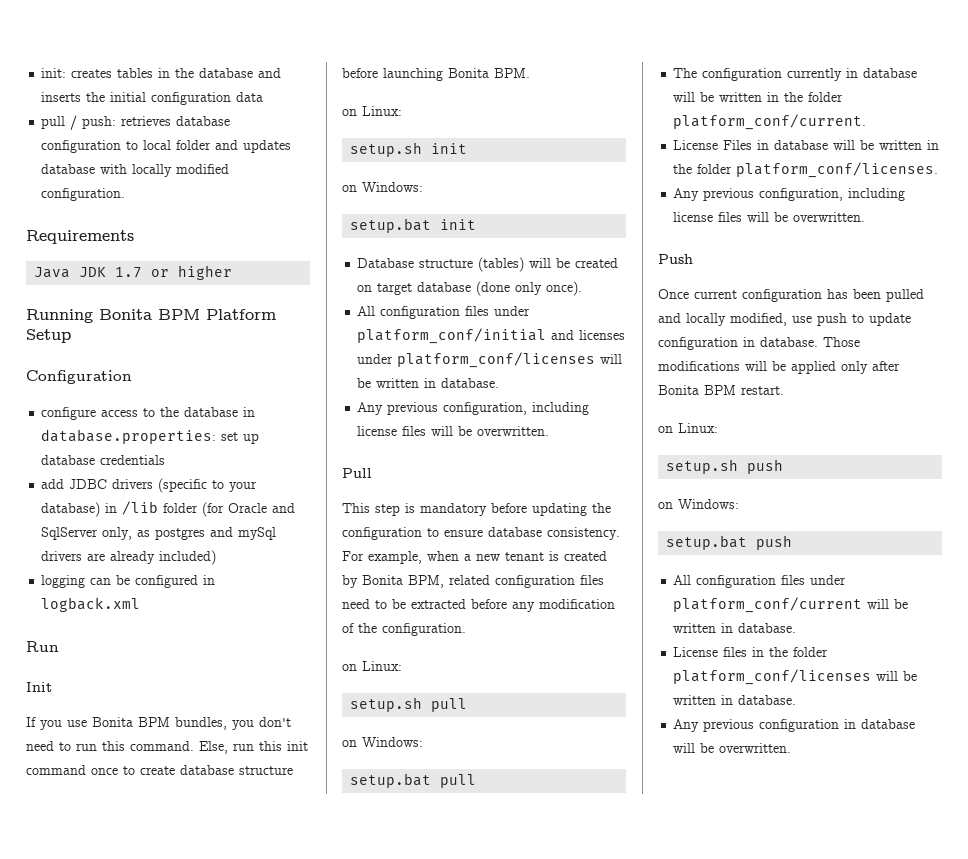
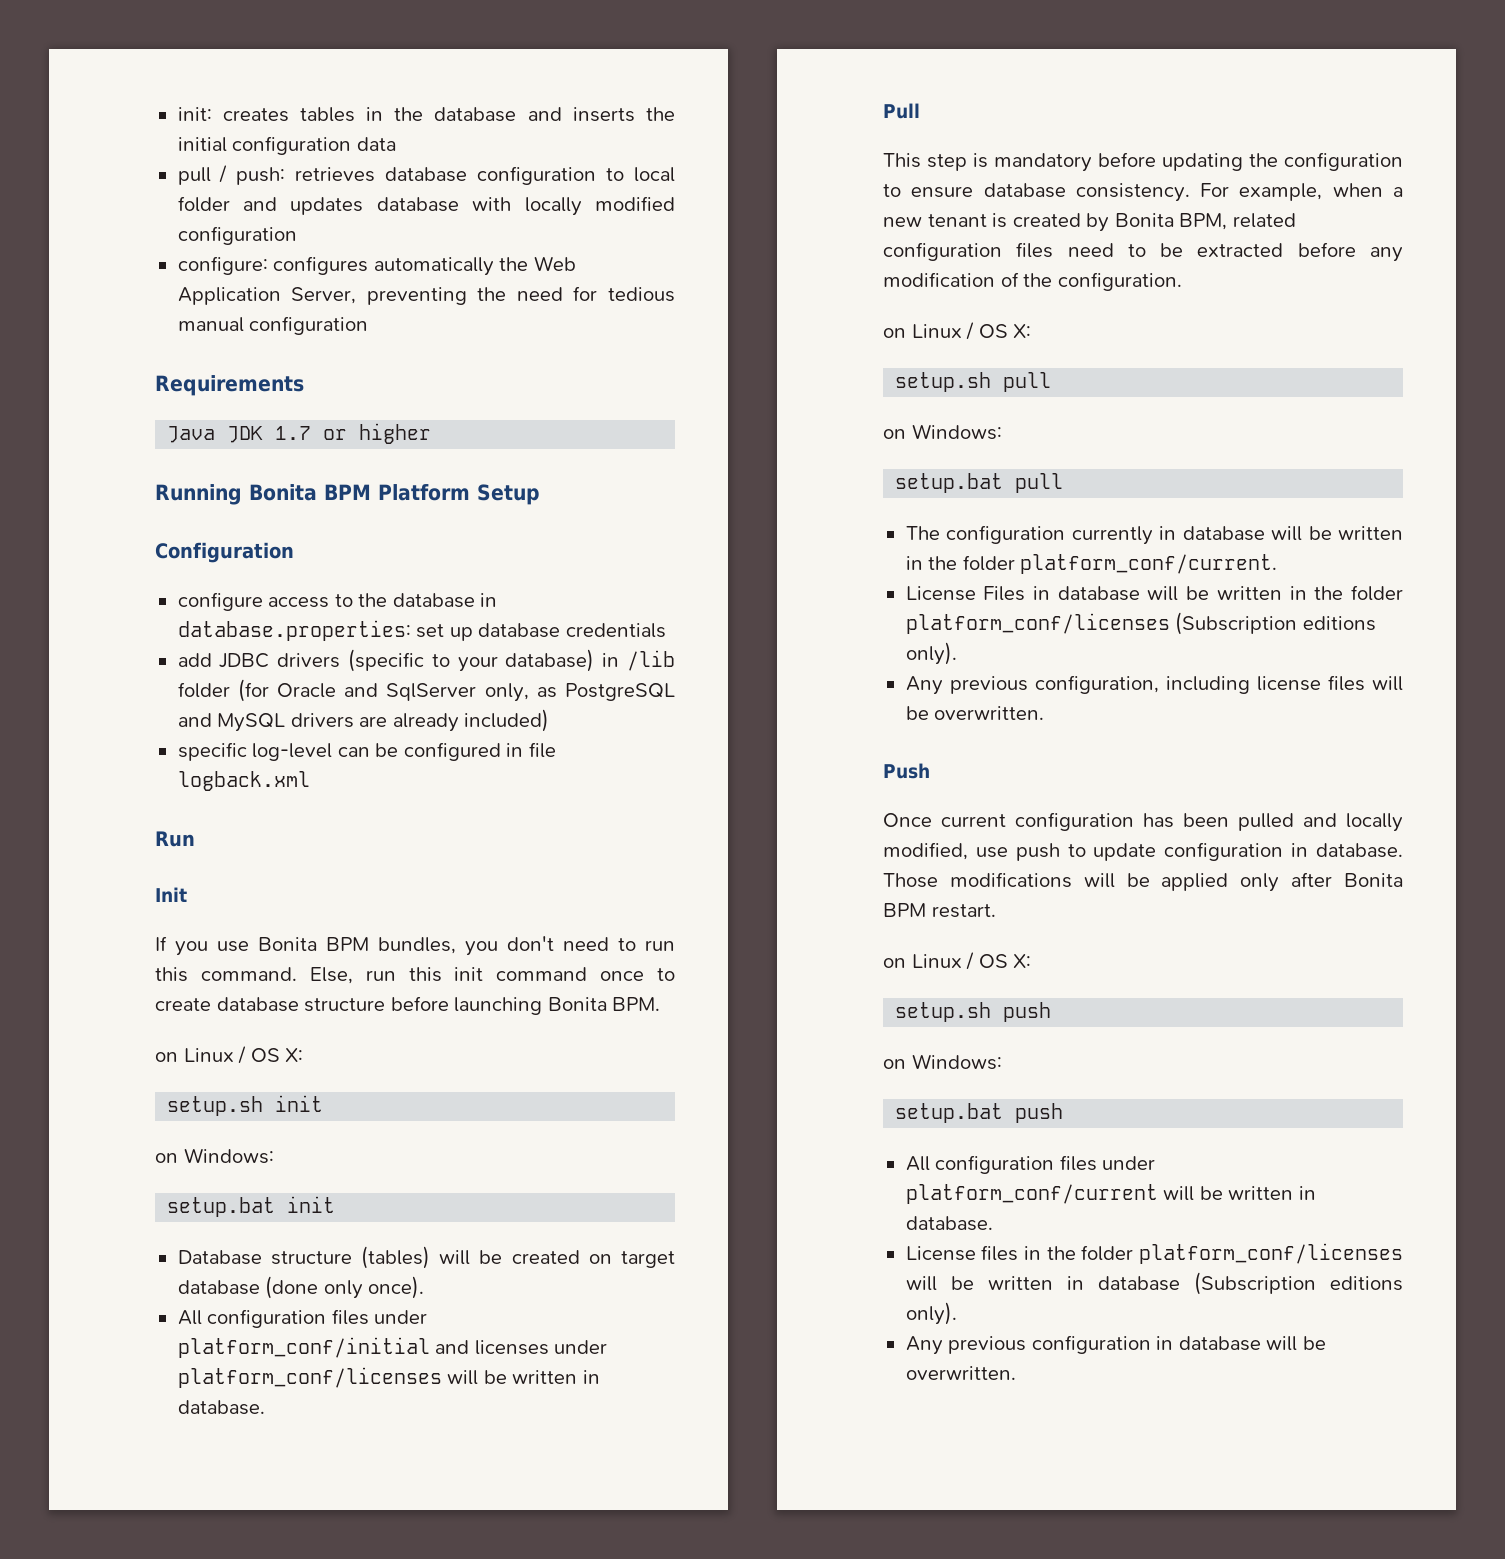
[41,188,126,201] configuration. -> [177,226,297,245] [177,256,576,276] [177,286,675,305] [177,316,369,335] configuration // configure: configures automatically the Web Application Server, preventing the need for tedious manual configuration
[155,527,277,540] postgres and mySql -> [565,683,675,701] [177,713,286,732] PostgreSQL and MySQL
[41,575,86,588] logging -> [177,742,333,761] specific log-level
(216, 580) none -> [528,742,556,758] file
[362,106,402,116] Linux: -> [183,1046,304,1064] Linux / OS X:
[357,402,590,415] [357,426,550,436] // Any previous configuration, including license files will be overwritten. -> (265, 1407) none
[362,661,402,671] Linux: -> [911,322,1032,340] Linux / OS X:
[736,162,939,178] platform_conf/licenses. -> [905,612,1376,635] [905,642,957,665] platform_conf/licenses (Subscription editions only).
[678,423,718,433] Linux: -> [911,952,1032,970] Linux / OS X:
[738,695,797,705] database. -> [1097,1272,1403,1295] [905,1302,957,1325] database (Subscription editions only).

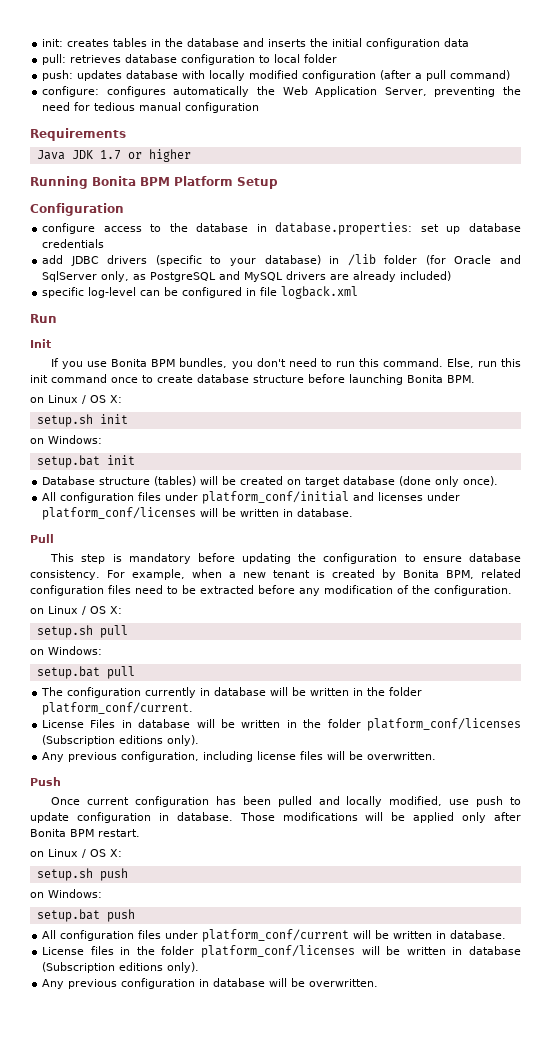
[177,165,286,185] pull / push: -> [42,54,67,65] pull:
[242,197,277,211] and -> [42,70,74,81] // push:
(297, 235) none -> [380,70,511,81] (after a pull command)

